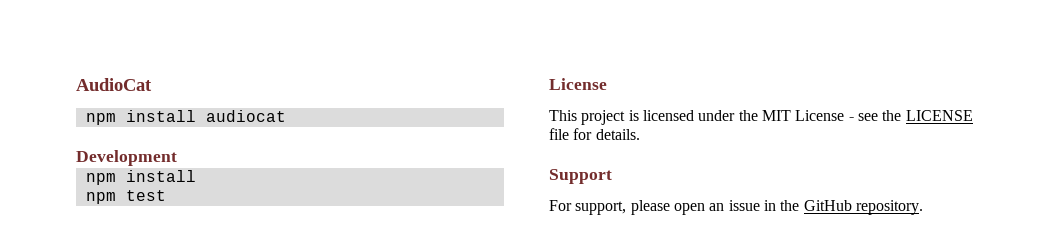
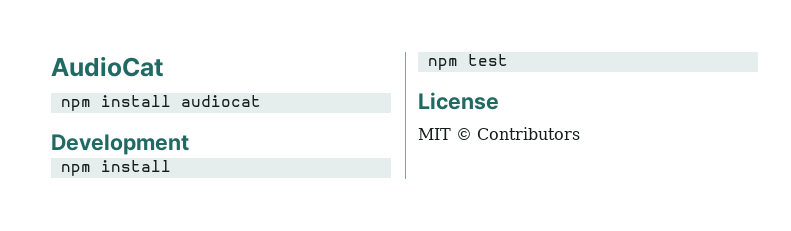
[549,110,973,125] [549,128,640,140] [549,169,612,184] [549,200,923,215] This project is licensed under the MIT License - see the LICENSE file for details. // Support // For support, please open an issue in the GitHub repository. -> [418,127,580,140] MIT © Contributors

